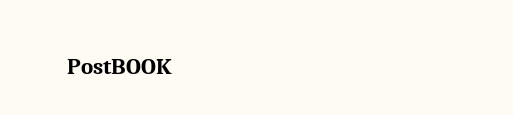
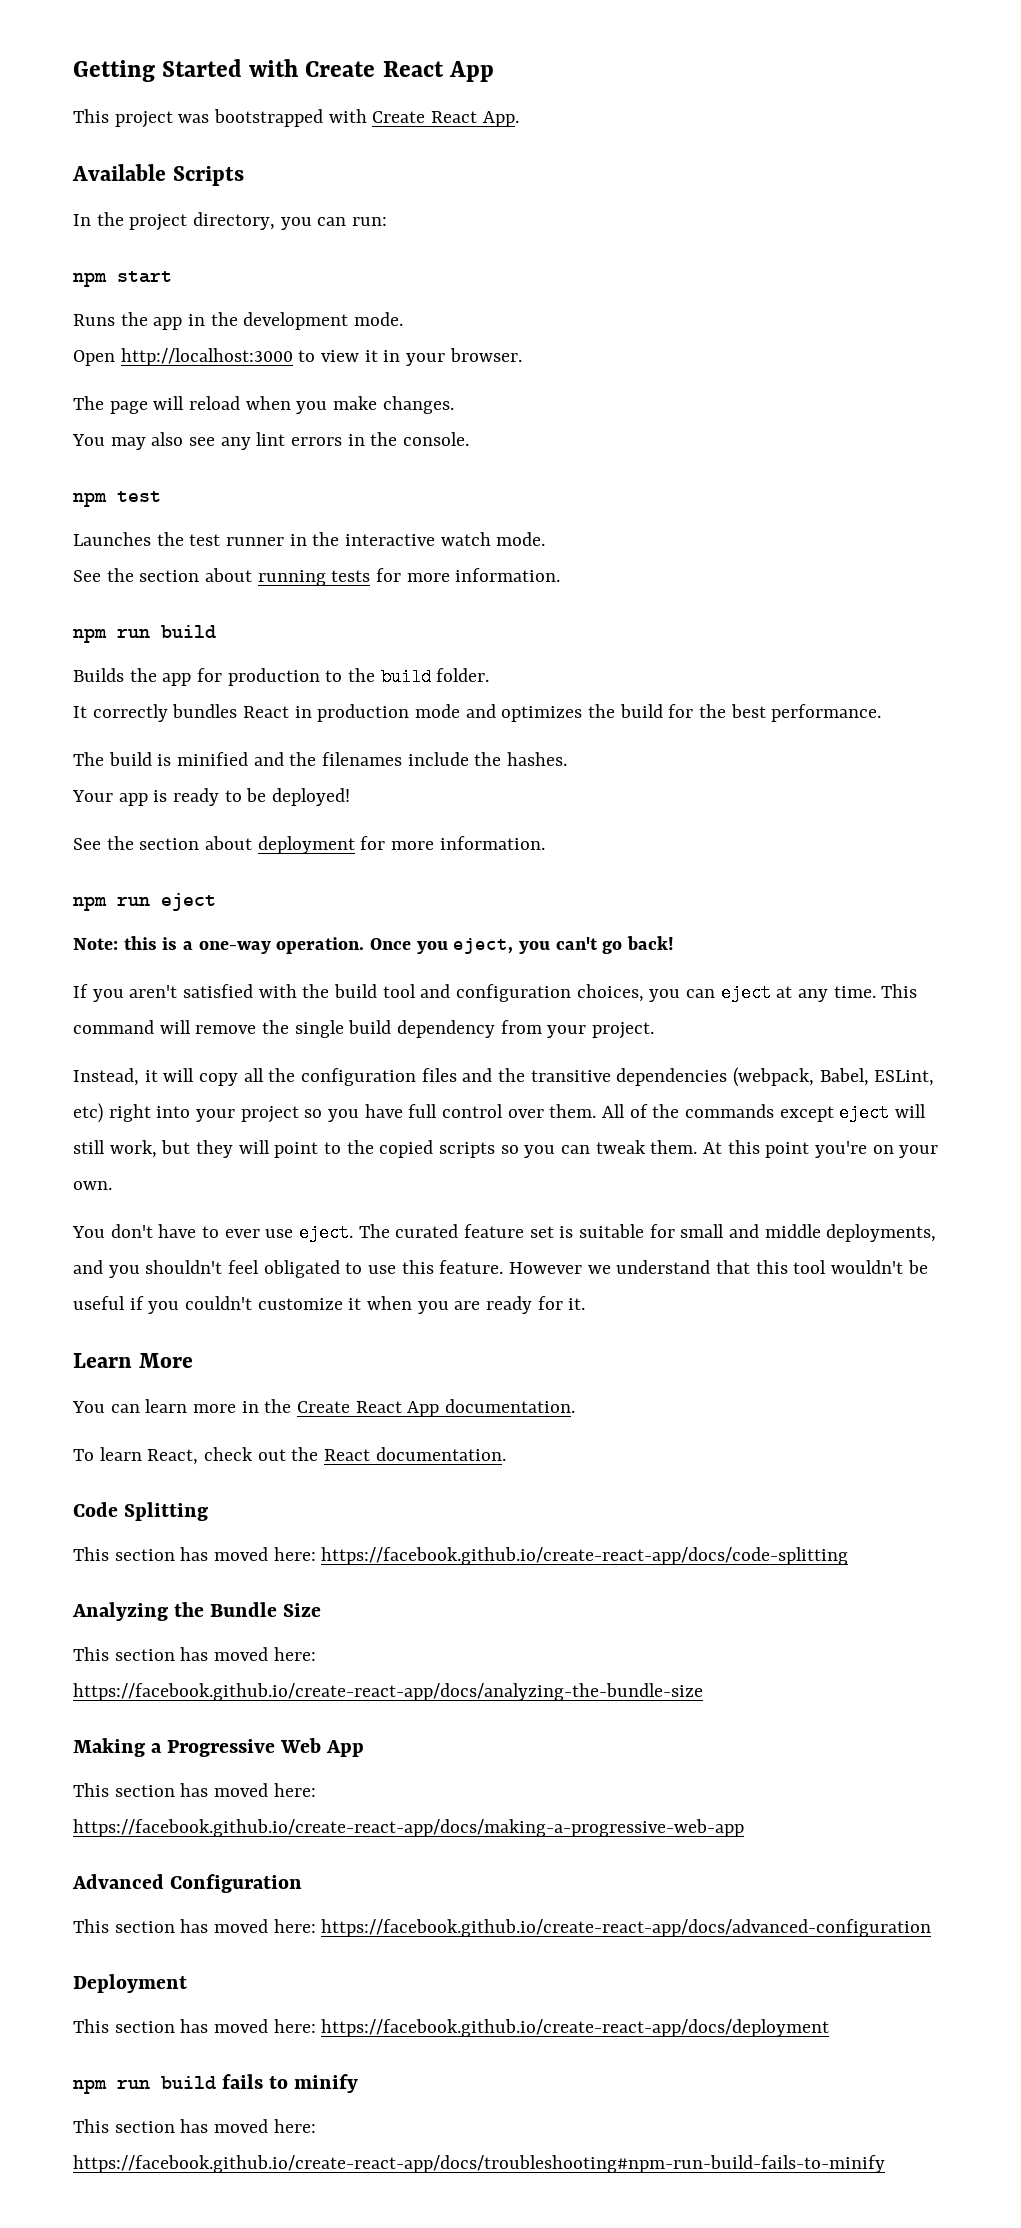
[67,59,172,74] PostBOOK -> [73,59,494,82] [73,109,519,128] [72,164,244,186] [73,212,388,231] [73,271,172,287] [73,312,404,330] [73,348,522,366] [73,396,454,414] [72,432,470,450] [73,491,161,507] [73,532,546,546] [73,568,561,586] [73,625,216,643] [73,668,490,686] [73,704,882,722] [73,752,568,766] [72,788,351,806] [73,836,545,854] [73,893,216,911] [73,936,675,954] [73,984,918,1002] [73,1020,655,1039] [73,1067,935,1087] [73,1103,927,1123] [73,1140,939,1158] [73,1181,112,1190] [72,1224,937,1242] [73,1260,928,1278] [73,1296,586,1314] [73,1353,193,1368] [72,1399,576,1417] [73,1447,506,1465] [73,1502,209,1521] [73,1547,849,1565] [72,1602,322,1621] [73,1647,316,1661] [73,1683,703,1701] [73,1738,365,1757] [73,1783,316,1797] [73,1819,744,1837] [72,1874,303,1893] [73,1919,932,1937] [73,1974,187,1993] [73,2019,830,2037] [73,2074,359,2094] [73,2119,316,2133] [73,2155,885,2173] Getting Started with Create React App // This project was bootstrapped with Create React App. // Available Scripts // In the project directory, you can run: // npm start // Runs the app in the development mode. // Open http://localhost:3000 to view it in your browser. // The page will reload when you make changes. // You may also see any lint errors in the console. // npm test // Launches the test runner in the interactive watch mode. // See the section about running tests for more information. // npm run build // Builds the app for production to the build folder. // It correctly bundles React in production mode and optimizes the build for the best performance. // The build is minified and the filenames include the hashes. // Your app is ready to be deployed! // See the section about deployment for more information. // npm run eject // Note: this is a one-way operation. Once you eject, you can't go back! // If you aren't satisfied with the build tool and configuration choices, you can eject at any time. This command will remove the single build dependency from your project. // Instead, it will copy all the configuration files and the transitive dependencies (webpack, Babel, ESLint, etc) right into your project so you have full control over them. All of the commands except eject will still work, but they will point to the copied scripts so you can tweak them. At this point you're on your own. // You don't have to ever use eject. The curated feature set is suitable for small and middle deployments, and you shouldn't feel obligated to use this feature. However we understand that this tool wouldn't be useful if you couldn't customize it when you are ready for it. // Learn More // You can learn more in the Create React App documentation. // To learn React, check out the React documentation. // Code Splitting // This section has moved here: https://facebook.github.io/create-react-app/docs/code-splitting // Analyzing the Bundle Size // This section has moved here: https://facebook.github.io/create-react-app/docs/analyzing-the-bundle-size // Making a Progressive Web App // This section has moved here: https://facebook.github.io/create-react-app/docs/making-a-progressive-web-app // Advanced Configuration // This section has moved here: https://facebook.github.io/create-react-app/docs/advanced-configuration // Deployment // This section has moved here: https://facebook.github.io/create-react-app/docs/deployment // npm run build fails to minify // This section has moved here: https://facebook.github.io/create-react-app/docs/troubleshooting#npm-run-build-fails-to-minify

